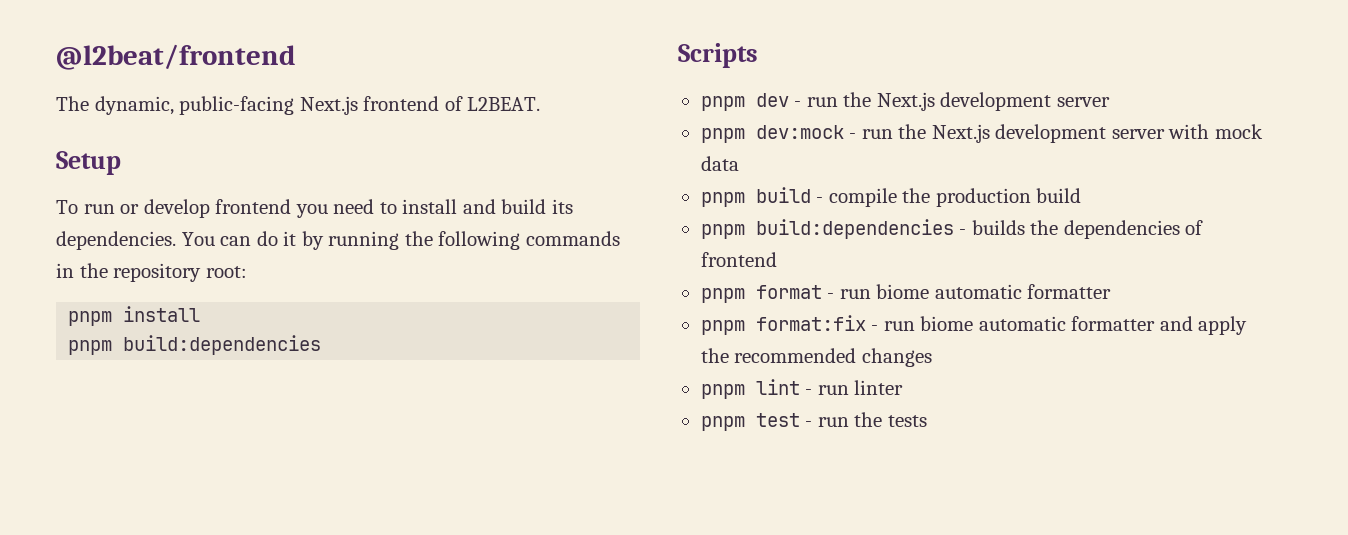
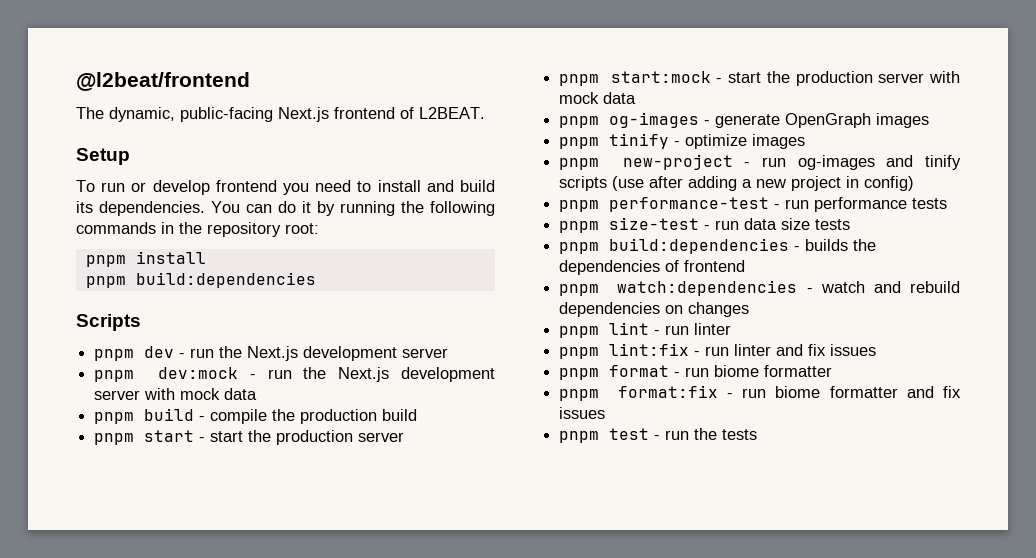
(1082, 195) none -> [94,430,405,445] [559,71,960,86] [559,92,637,104] [559,112,930,128] [559,133,806,149] [559,154,961,170] [559,176,915,191] [559,197,948,212] [559,217,851,233] // pnpm start - start the production server // pnpm start:mock - start the production server with mock data // pnpm og-images - generate OpenGraph images // pnpm tinify - optimize images // pnpm new-project - run og-images and tinify scripts (use after adding a new project in config) // pnpm performance-test - run performance tests // pnpm size-test - run data size tests
[755,284,1112,299] [700,315,1248,335] [700,348,857,363] format - run biome automatic formatter // pnpm format:fix - run biome automatic formatter and apply the recommended -> [617,280,960,296] [559,302,684,317] watch:dependencies - watch and rebuild dependencies on
(904, 387) none -> [559,343,877,359] [559,365,833,380] [559,385,961,401] [559,407,606,419] // pnpm lint:fix - run linter and fix issues // pnpm format - run biome formatter // pnpm format:fix - run biome formatter and fix issues

